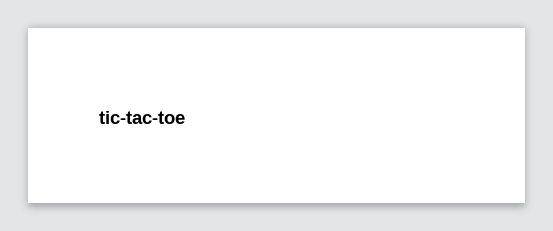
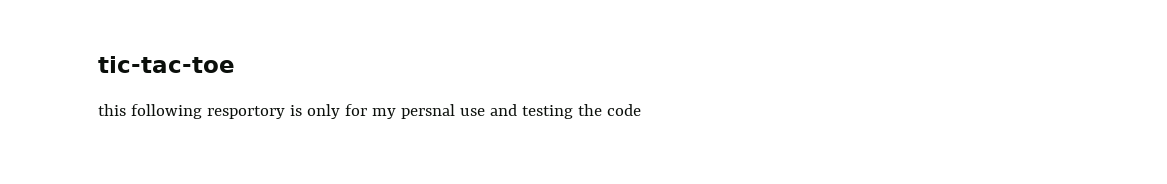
(185, 117) none -> [98,104,641,119] // this following resportory is only for my persnal use and testing the code

